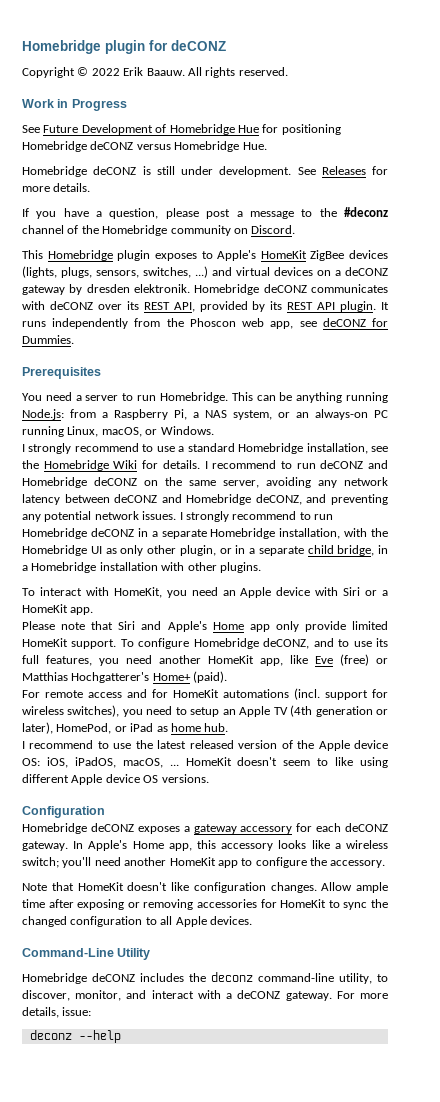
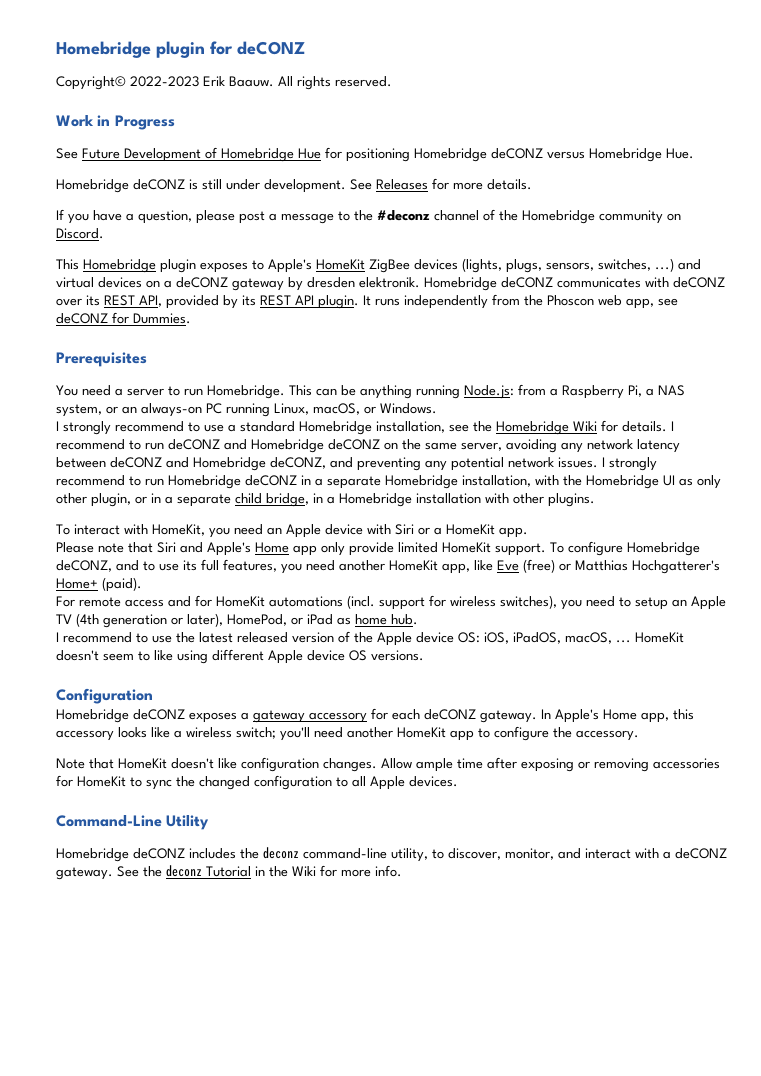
[22,67,120,78] Copyright © 2022 -> [56,76,199,90] Copyright© 2022-2023
[336,991,389,999] [22,1007,92,1018] [29,1030,121,1043] For more details, issue: // deconz --help -> [117,865,402,877] See the deconz Tutorial in the Wiki for more info.

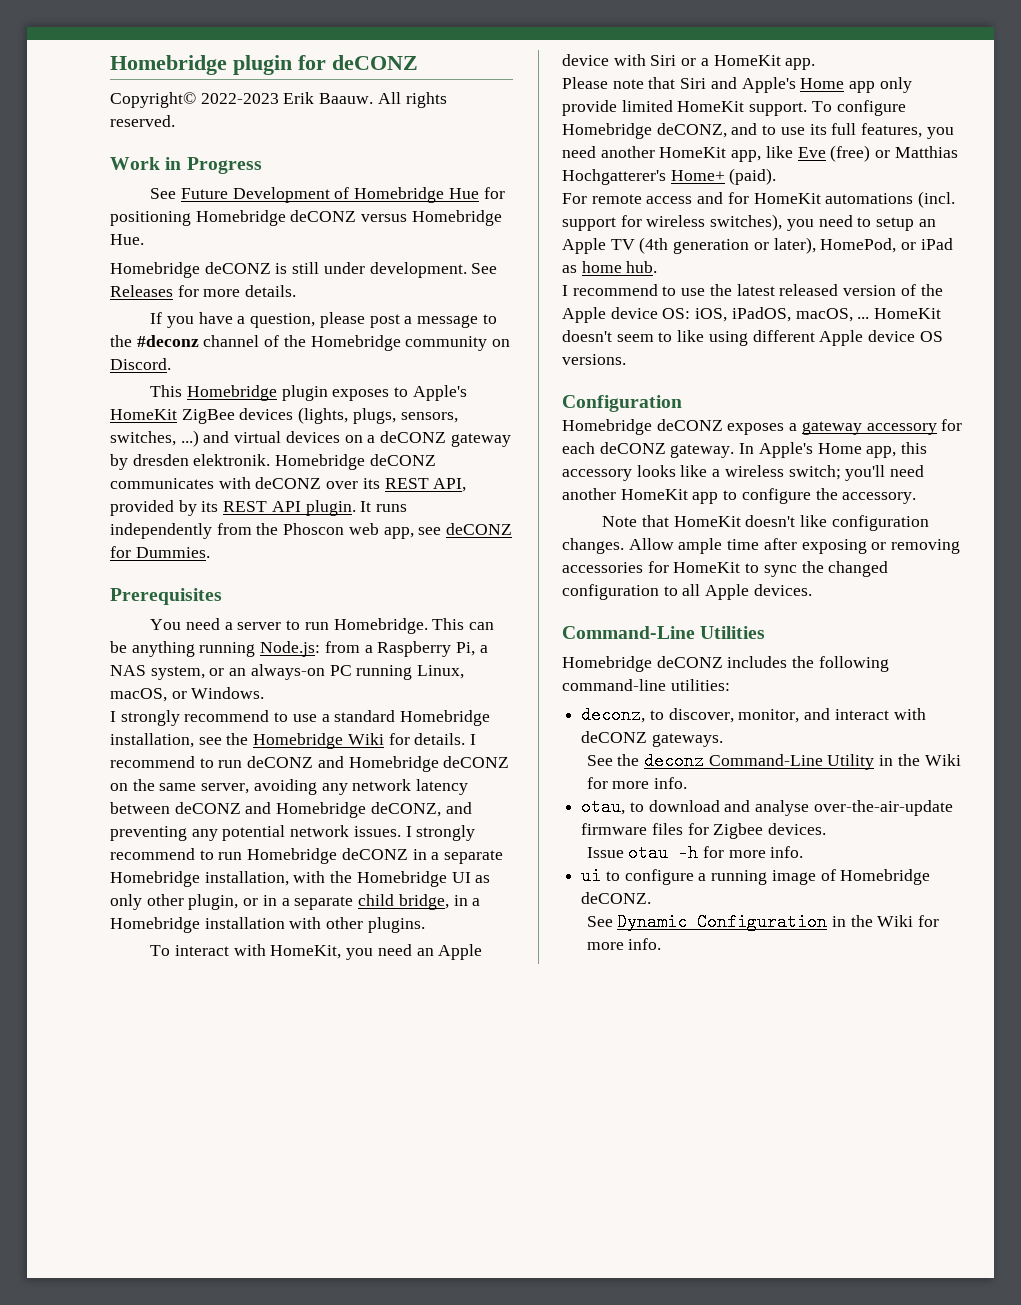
[166,815,210,830] Utility -> [700,626,766,639] Utilities
[263,847,428,862] deconz command-line utility, -> [818,656,889,672] [562,679,730,691] [581,706,646,724] following command-line utilities: // deconz,
[663,848,727,859] [56,867,113,880] a deCONZ gateway. -> [581,731,723,747] deCONZ gateways. //
[206,865,402,877] Tutorial in the Wiki for more info. -> [708,754,961,770] [586,777,688,789] [581,798,953,816] [581,823,827,839] [586,844,804,862] [581,867,931,885] [581,892,652,904] [586,913,940,931] [586,938,662,950] Command-Line Utility in the Wiki for more info. // otau, to download and analyse over-the-air-update firmware files for Zigbee devices. // Issue otau -h for more info. // ui to configure a running image of Homebridge deCONZ. // See Dynamic Configuration in the Wiki for more info.

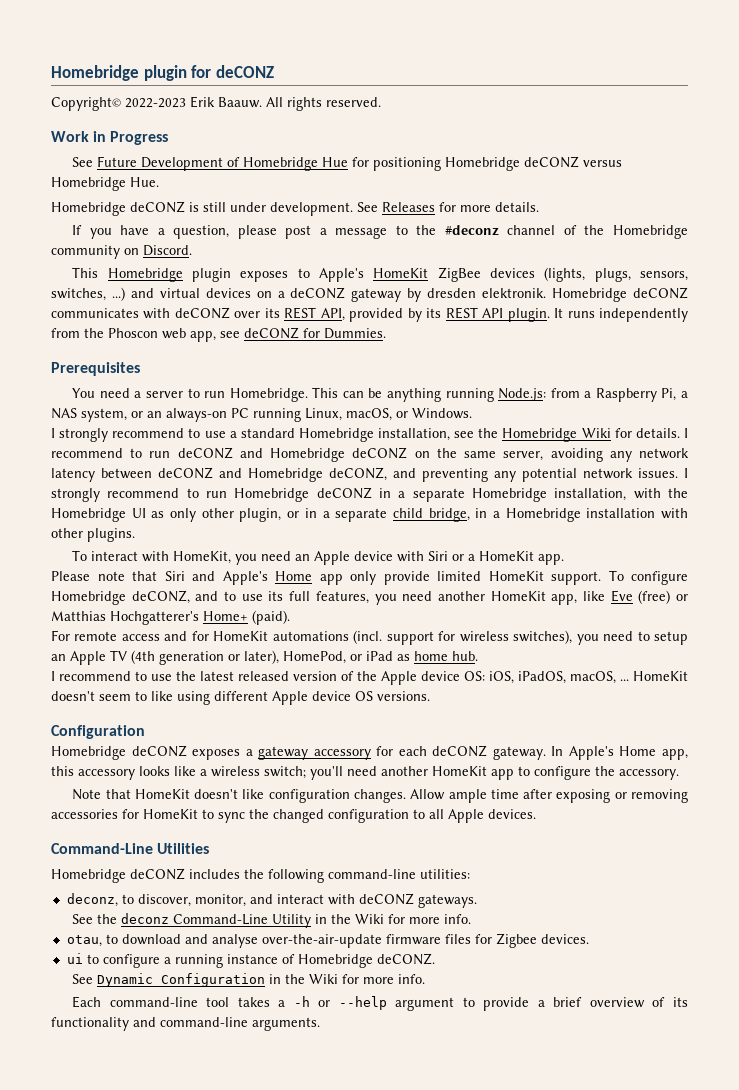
[586,844,804,862] // Issue otau -h for more info. -> (589, 939) none
[771,870,816,885] image -> [226,954,278,964] instance
(662, 944) none -> [72,996,688,1011] [51,1017,320,1031] // Each command-line tool takes a -h or --help argument to provide a brief overview of its functionality and command-line arguments.

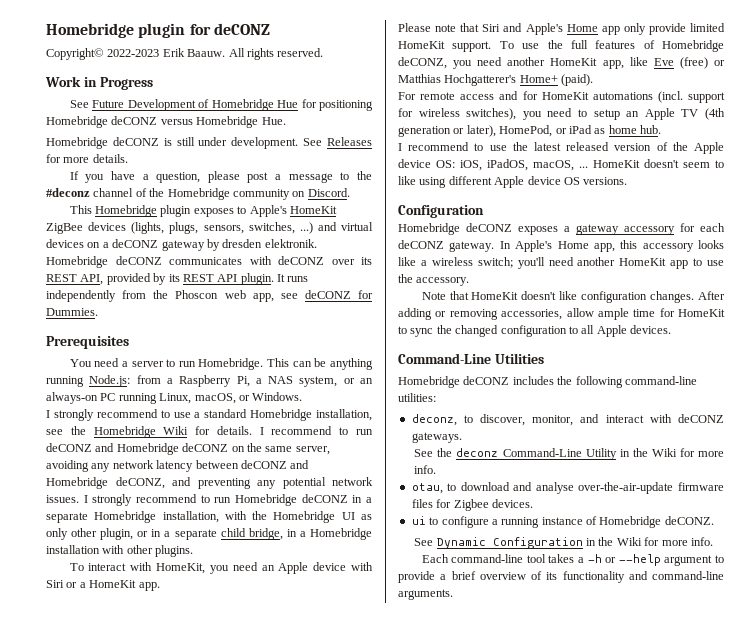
[631,571,688,585] [51,590,369,605] configure Homebridge deCONZ, and to use its full features, -> [522,40,724,52] [398,57,447,69] use the full features of Homebridge deCONZ,
[534,766,591,780] configure -> [707,260,724,266] use
[410,789,689,803] [51,809,118,819] Allow ample time after exposing or removing accessories -> [698,291,725,300] [398,308,656,320] After adding or removing accessories, allow ample time

